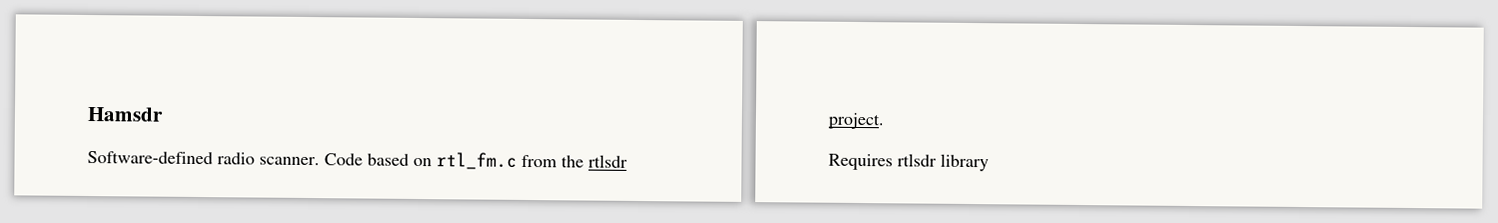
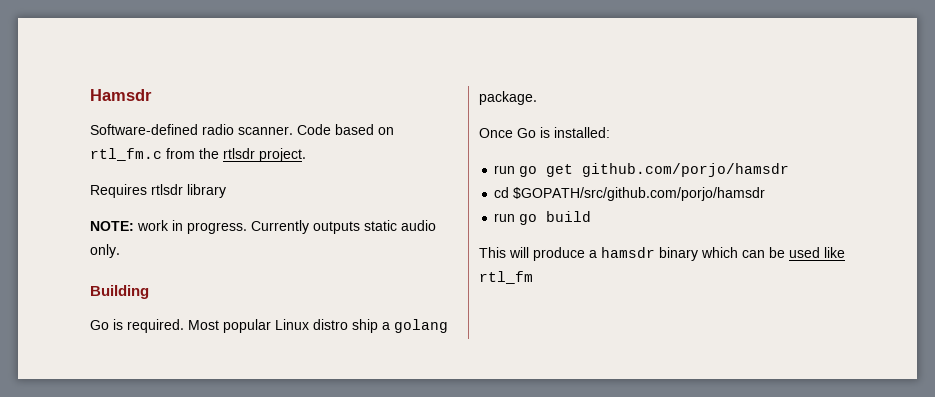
(989, 162) none -> [90,220,436,234] [90,244,120,258] [90,285,149,299] [90,319,448,333] [479,91,537,105] [479,127,610,138] [494,163,790,177] [494,187,766,201] [494,211,592,225] [479,247,845,261] [479,271,533,284] // NOTE: work in progress. Currently outputs static audio only. // Building // Go is required. Most popular Linux distro ship a golang package. // Once Go is installed: // run go get github.com/porjo/hamsdr // cd $GOPATH/src/github.com/porjo/hamsdr // run go build // This will produce a hamsdr binary which can be used like rtl_fm

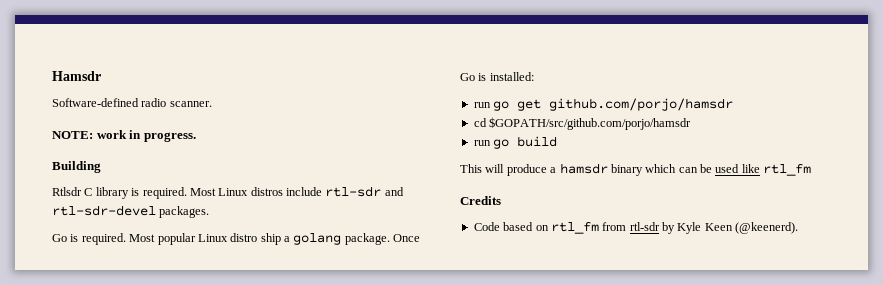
[297,124,394,135] [90,148,306,162] [90,184,226,198] [90,220,436,234] [90,244,120,258] [90,285,149,299] Code based on rtl_fm.c from the rtlsdr project. // Requires rtlsdr library // NOTE: work in progress. Currently outputs static audio only. // Building -> [52,130,196,142] [52,161,101,173] [52,186,404,199] [52,205,210,218] // NOTE: work in progress. // Building // Rtlsdr C library is required. Most Linux distros include rtl-sdr and rtl-sdr-devel packages.
(537, 98) // -> (390, 239) none
(533, 277) none -> [460,196,501,205] [473,222,799,234] // Credits // Code based on rtl_fm from rtl-sdr by Kyle Keen (@keenerd).

